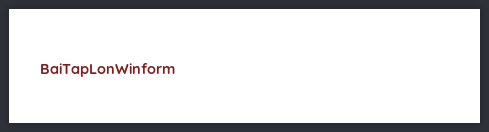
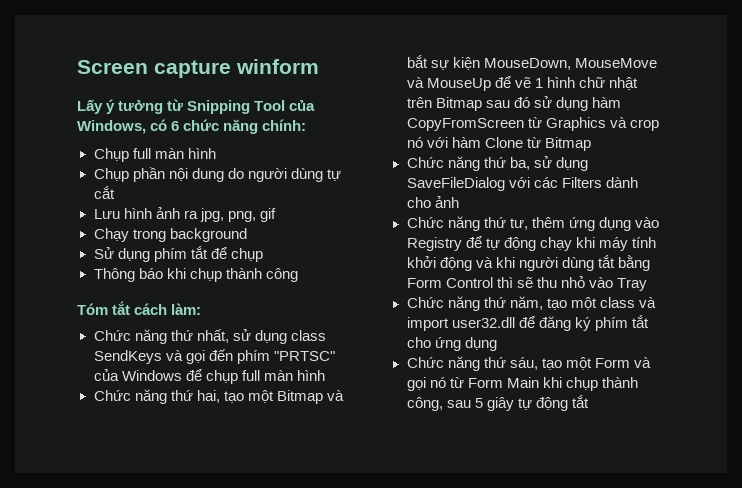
[40,63,175,77] BaiTapLonWinform -> [77,59,319,78] [77,99,316,114] [77,119,307,134] [93,148,216,162] [93,167,341,182] [93,186,115,199] [93,207,276,222] [93,228,247,242] [93,246,263,262] [93,268,298,282] [77,301,202,315] [93,329,326,344] [93,349,335,364] [93,369,325,384] [93,389,344,404] [406,55,657,70] [406,76,638,91] [406,96,621,111] [406,117,659,131] [406,137,591,151] [406,156,588,171] [406,177,638,191] [406,196,459,208] [406,216,659,231] [406,236,656,251] [406,255,650,271] [406,276,647,291] [406,296,656,311] [406,315,649,331] [406,337,497,351] [406,356,651,371] [406,377,638,391] [406,395,589,411] Screen capture winform // Lấy ý tưởng từ Snipping Tool của Windows, có 6 chức năng chính: // Chụp full màn hình // Chụp phần nội dung do người dùng tự cắt // Lưu hình ảnh ra jpg, png, gif // Chạy trong background // Sử dụng phím tắt để chụp // Thông báo khi chụp thành công // Tóm tắt cách làm: // Chức năng thứ nhất, sử dụng class SendKeys và gọi đến phím "PRTSC" của Windows để chụp full màn hình // Chức năng thứ hai, tạo một Bitmap và bắt sự kiện MouseDown, MouseMove và MouseUp để vẽ 1 hình chữ nhật trên Bitmap sau đó sử dụng hàm CopyFromScreen từ Graphics và crop nó với hàm Clone từ Bitmap // Chức năng thứ ba, sử dụng SaveFileDialog với các Filters dành cho ảnh // Chức năng thứ tư, thêm ứng dụng vào Registry để tự động chạy khi máy tính khởi động và khi người dùng tắt bằng Form Control thì sẽ thu nhỏ vào Tray // Chức năng thứ năm, tạo một class và import user32.dll để đăng ký phím tắt cho ứng dụng // Chức năng thứ sáu, tạo một Form và gọi nó từ Form Main khi chụp thành công, sau 5 giây tự động tắt

